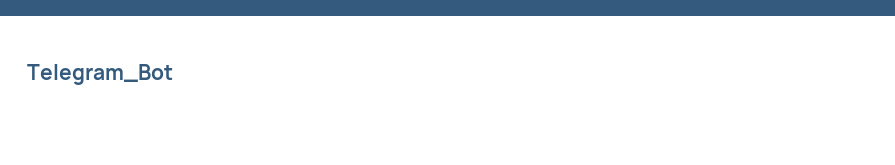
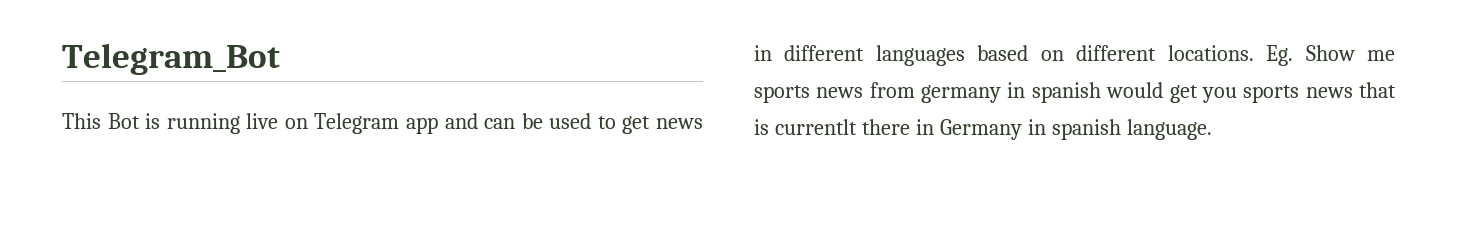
(173, 74) none -> [62,113,703,134] [754,45,1395,66] [754,82,1396,103] [754,119,1212,140] // This Bot is running live on Telegram app and can be used to get news in different languages based on different locations. Eg. Show me sports news from germany in spanish would get you sports news that is currentlt there in Germany in spanish language.

